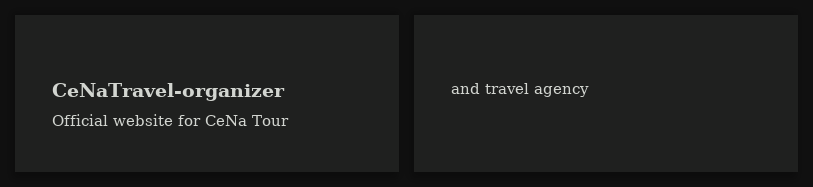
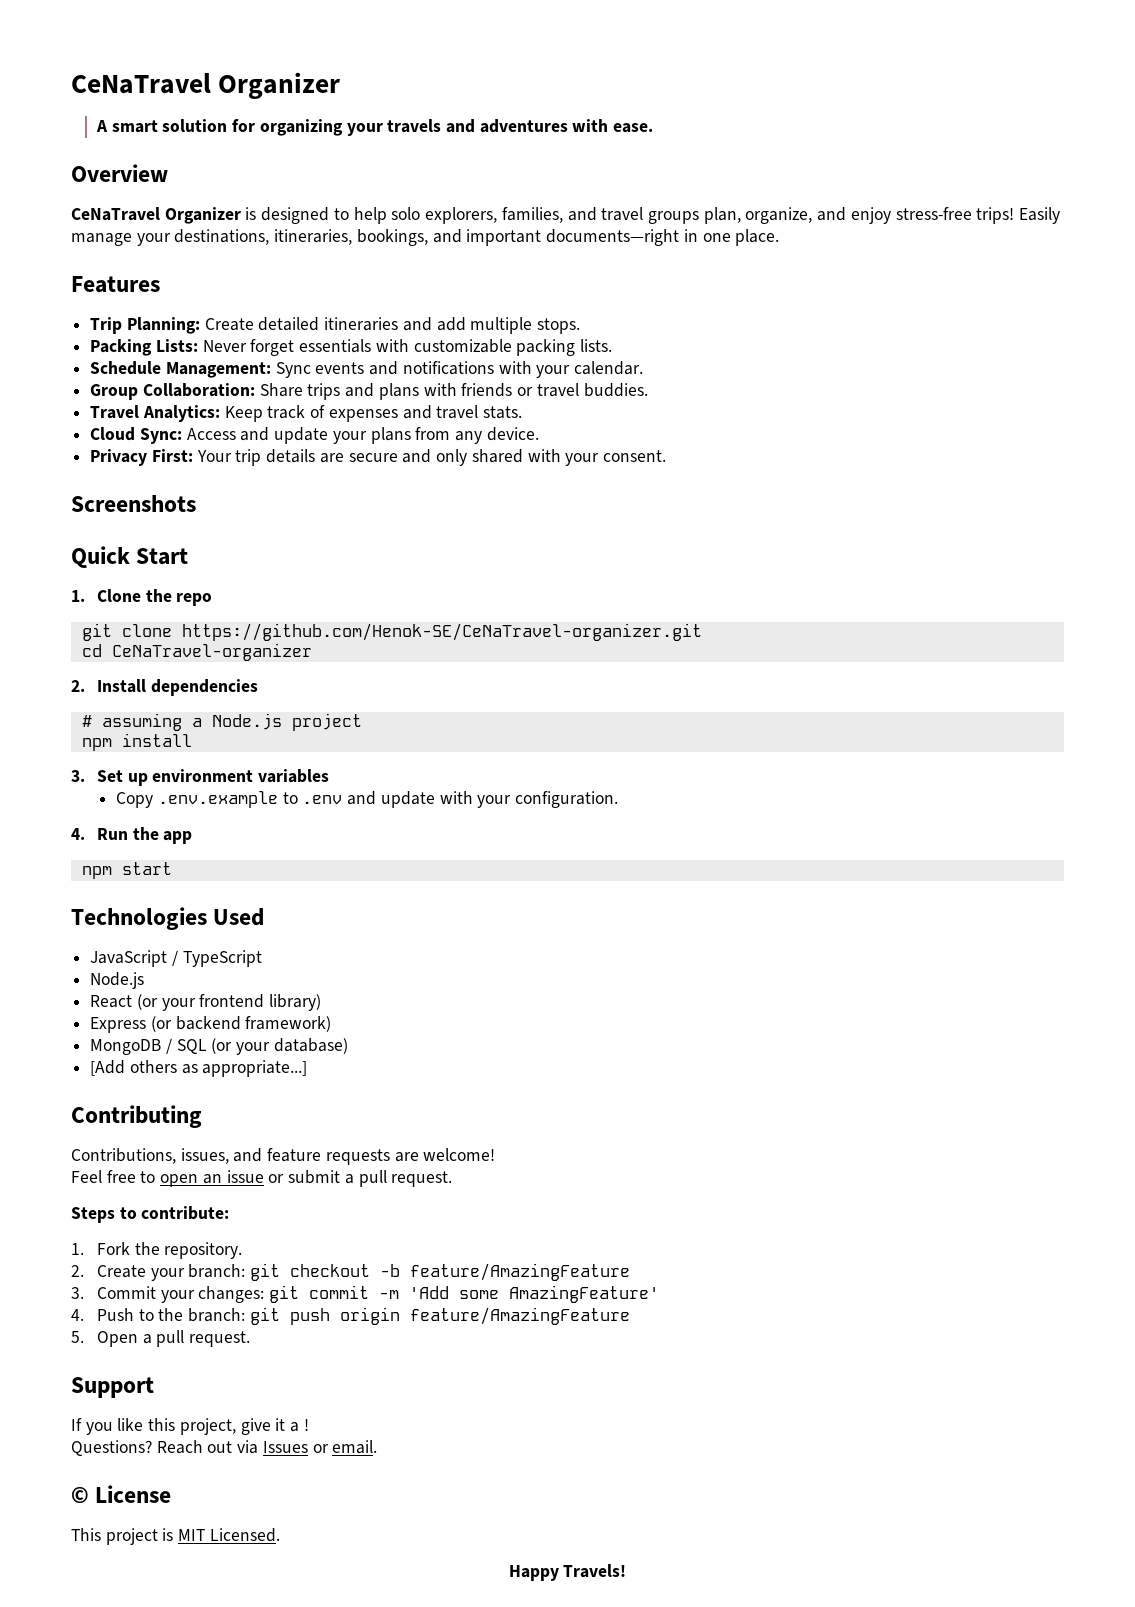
[52,83,285,101] [52,114,289,126] [451,83,589,97] CeNaTravel-organizer // Official website for CeNa Tour and travel agency -> [71,72,341,99] [95,119,654,136] [71,164,168,182] [71,207,1061,224] [71,229,780,246] [71,276,160,293] [90,317,581,334] [90,339,613,356] [90,361,644,378] [90,383,648,400] [90,405,523,422] [90,427,539,444] [90,449,666,466] [71,495,196,512] [71,546,189,568] [71,589,213,606] [81,623,702,641] [81,643,312,661] [71,679,258,696] [81,713,362,731] [81,733,192,751] [71,769,330,786] [116,791,618,808] [71,827,193,844] [81,862,172,879] [71,907,265,930] [90,950,262,967] [90,972,145,989] [90,994,322,1011] [90,1016,332,1033] [90,1038,348,1055] [90,1060,308,1077] [71,1105,202,1128] [71,1148,496,1165] [71,1170,453,1187] [71,1206,230,1223] [71,1242,243,1259] [71,1263,631,1281] [71,1285,660,1303] [71,1307,630,1325] [71,1330,251,1347] [71,1377,154,1398] [71,1418,309,1435] [71,1440,378,1456] [71,1485,172,1503] [71,1528,280,1545] [508,1564,627,1581] CeNaTravel Organizer // A smart solution for organizing your travels and adventures with ease. // Overview // CeNaTravel Organizer is designed to help solo explorers, families, and travel groups plan, organize, and enjoy stress-free trips! Easily manage your destinations, itineraries, bookings, and important documents—right in one place. // Features // Trip Planning: Create detailed itineraries and add multiple stops. // Packing Lists: Never forget essentials with customizable packing lists. // Schedule Management: Sync events and notifications with your calendar. // Group Collaboration: Share trips and plans with friends or travel buddies. // Travel Analytics: Keep track of expenses and travel stats. // Cloud Sync: Access and update your plans from any device. // Privacy First: Your trip details are secure and only shared with your consent. // Screenshots // Quick Start // 1. Clone the repo // git clone https://github.com/Henok-SE/CeNaTravel-organizer.git // cd CeNaTravel-organizer // 2. Install dependencies // # assuming a Node.js project // npm install // 3. Set up environment variables // Copy .env.example to .env and update with your configuration. // 4. Run the app // npm start // Technologies Used // JavaScript / TypeScript // Node.js // React (or your frontend library) // Express (or backend framework) // MongoDB / SQL (or your database) // [Add others as appropriate...] // Contributing // Contributions, issues, and feature requests are welcome! // Feel free to open an issue or submit a pull request. // Steps to contribute: // 1. Fork the repository. // 2. Create your branch: git checkout -b feature/AmazingFeature // 3. Commit your changes: git commit -m 'Add some AmazingFeature' // 4. Push to the branch: git push origin feature/AmazingFeature // 5. Open a pull request. // Support // If you like this project, give it a ! // Questions? Reach out via Issues or email. // © License // This project is MIT Licensed. // Happy Travels!

